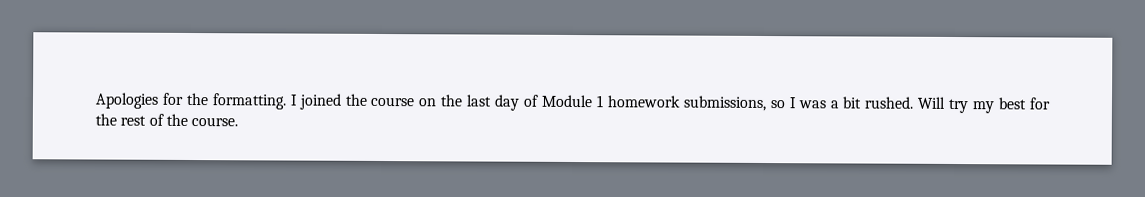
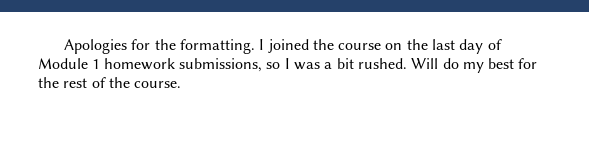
[948,98,970,114] try -> [442,58,459,69] do

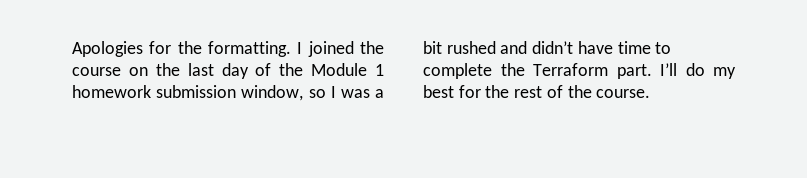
(502, 44) none -> [279,63,304,76] the
[178,58,262,72] submissions, -> [156,85,304,101] submission window,
[357,58,439,69] rushed. Will -> [446,41,672,54] [423,63,677,79] rushed and didn’t have time to complete the Terraform part. I’ll

